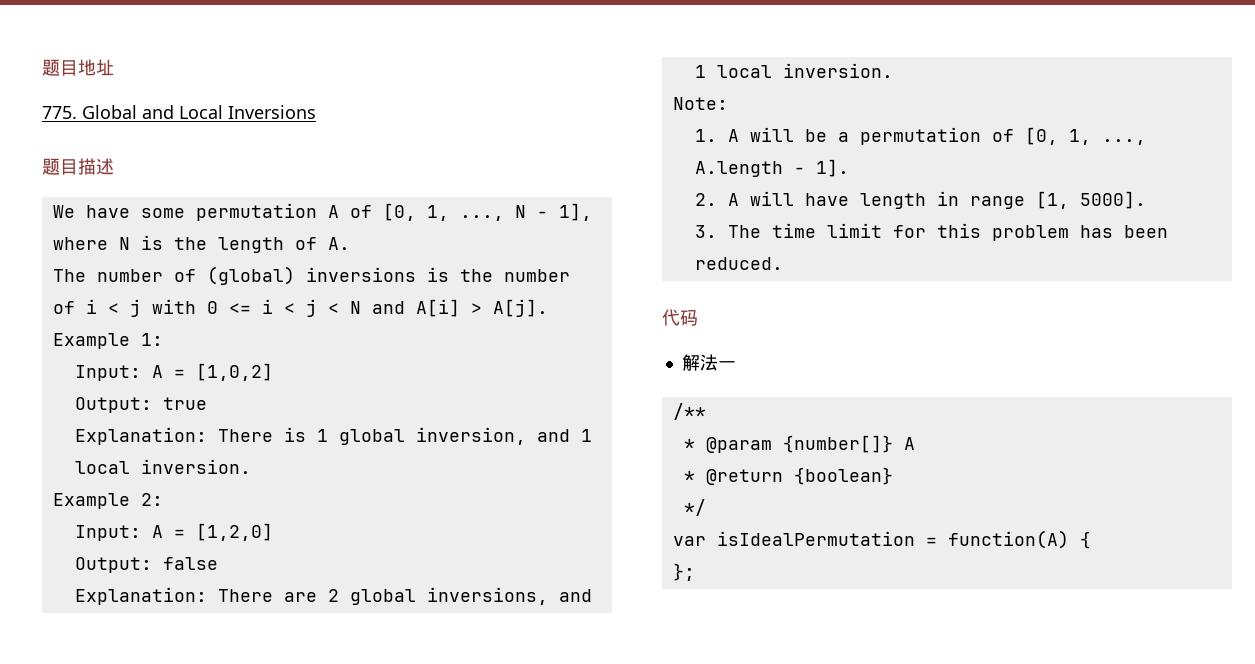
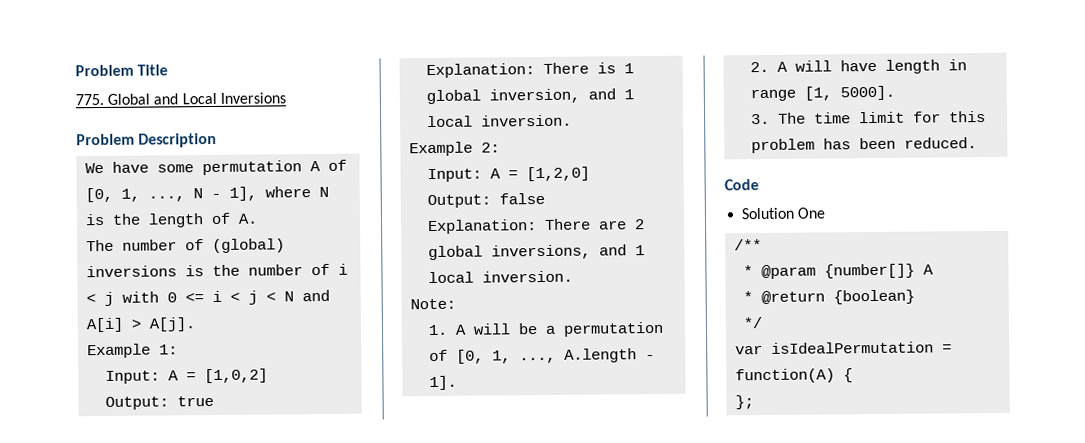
[42,59,114,76] 题目地址 -> [75,64,169,77] Problem Title
[42,158,114,175] 题目描述 -> [76,132,218,148] Problem Description
[662,309,698,326] [681,354,736,371] 代码 // 解法一 -> [724,179,759,191] [741,207,826,220] Code // Solution One

